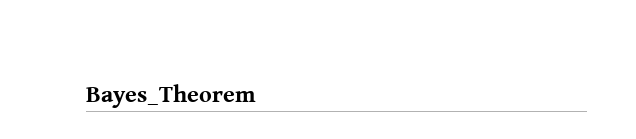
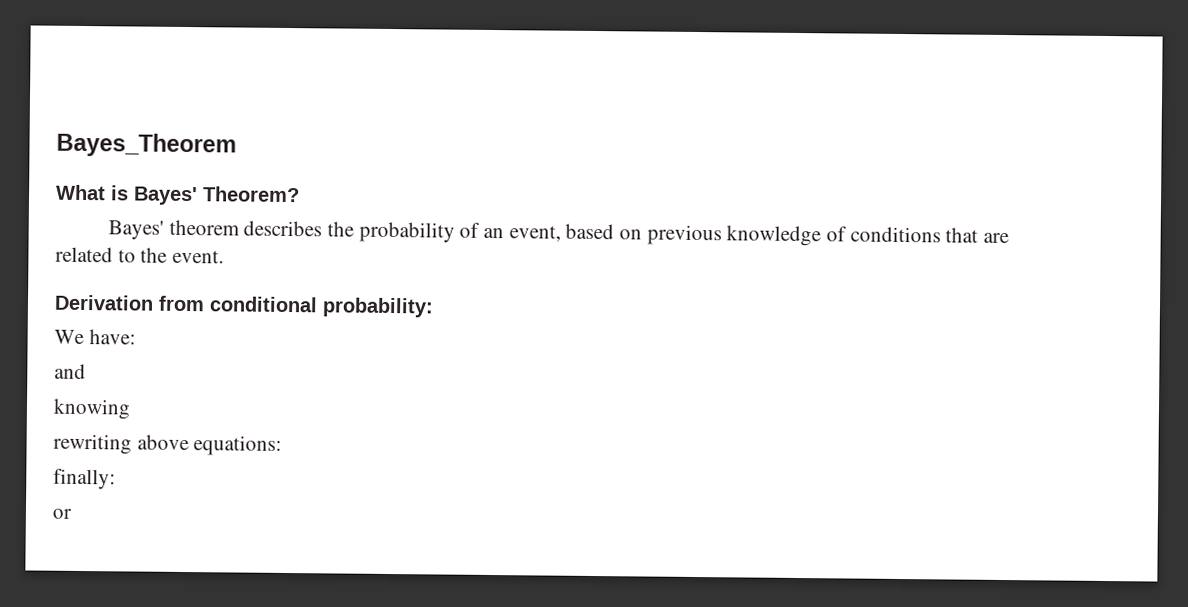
(256, 96) none -> [55,184,300,206] [108,219,1010,247] [55,246,225,264] [54,294,434,318] [54,329,136,345] [54,363,86,380] [53,398,131,420] [53,433,283,456] [53,468,116,490] [52,508,72,519] // What is Bayes' Theorem? // Bayes' theorem describes the probability of an event, based on previous knowledge of conditions that are related to the event. // Derivation from conditional probability: // We have: // and // knowing // rewriting above equations: // finally: // or

